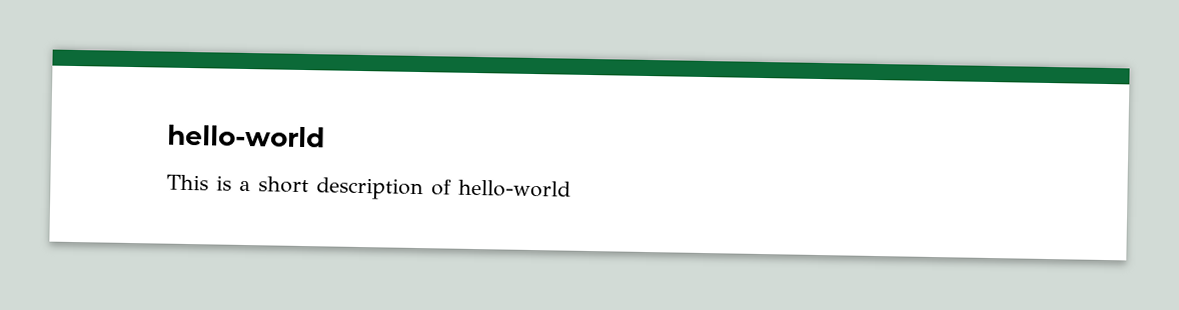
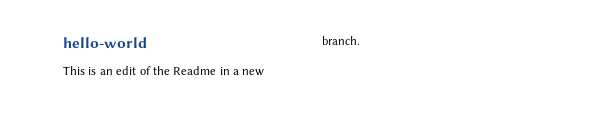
[239,176,571,201] a short description of hello-world -> [99,66,265,76] [322,36,360,45] an edit of the Readme in a new branch.

